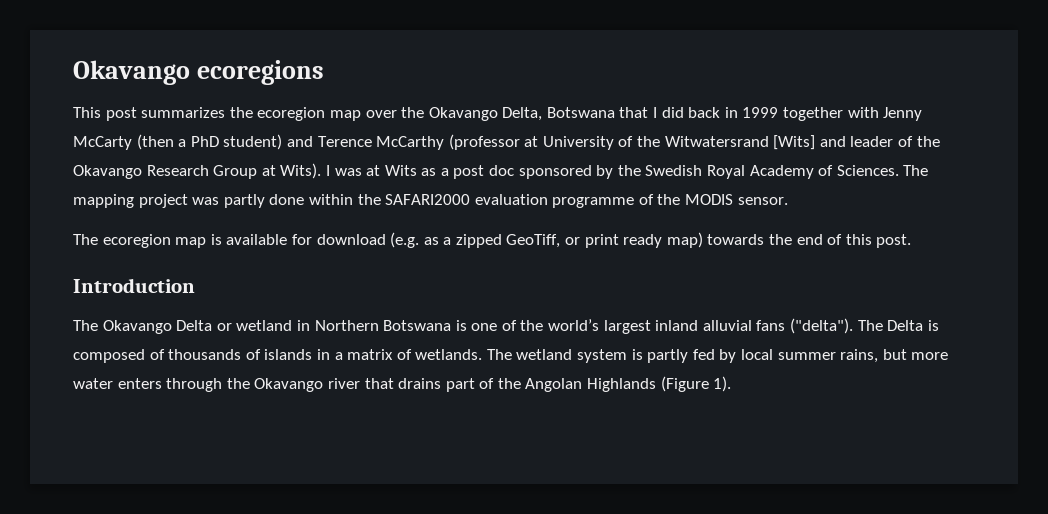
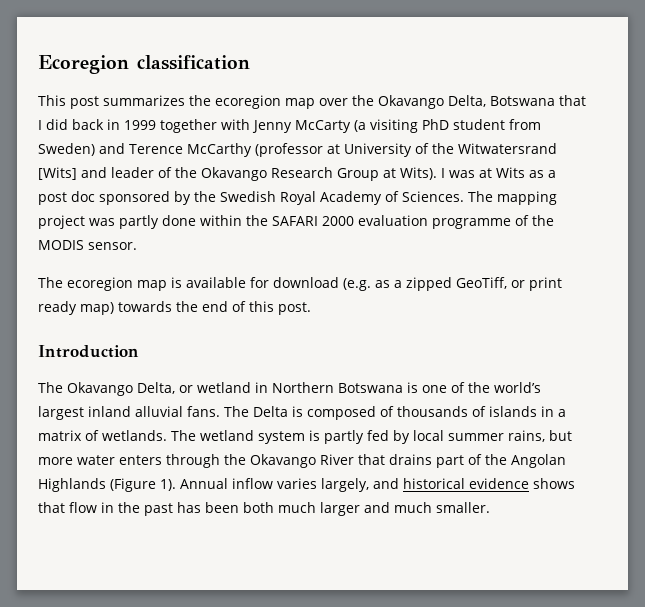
[73,60,324,85] Okavango ecoregions -> [38,55,250,74] Ecoregion classification
[136,134,283,150] (then a PhD student) -> [354,119,541,133] [38,143,95,156] (a visiting PhD student from Sweden)
[385,194,471,205] SAFARI2000 -> [272,216,354,226] SAFARI 2000
[176,320,213,331] Delta -> [137,382,175,394] Delta,
[756,318,854,334] fans ("delta"). -> [187,406,220,417] fans.
[327,378,360,389] river -> [320,454,354,465] River
(732, 384) none -> [180,478,575,492] [38,502,490,516] Annual inflow varies largely, and historical evidence shows that flow in the past has been both much larger and much smaller.

